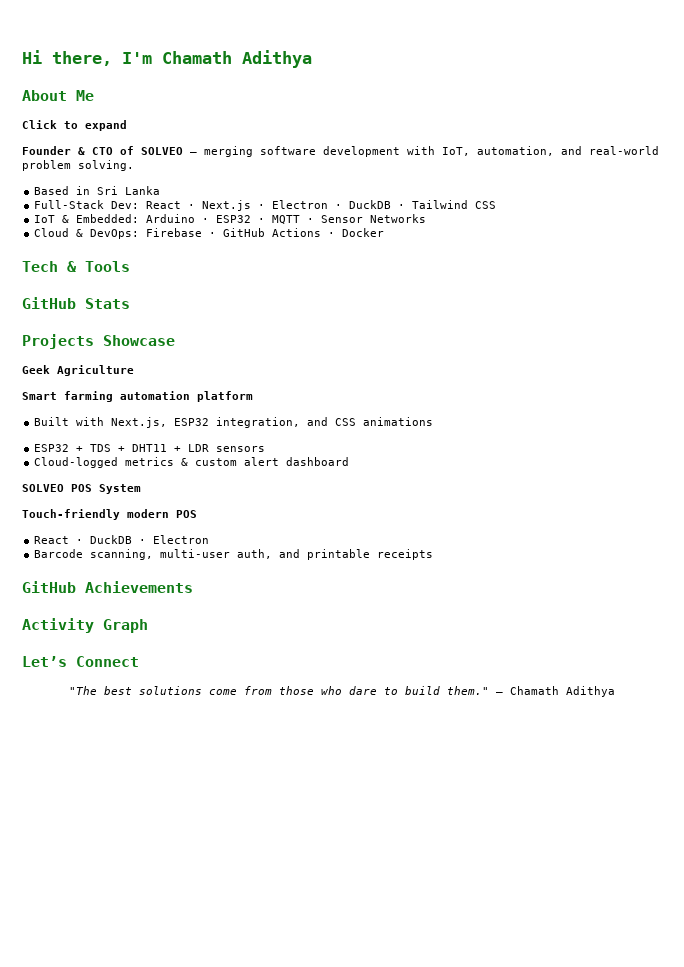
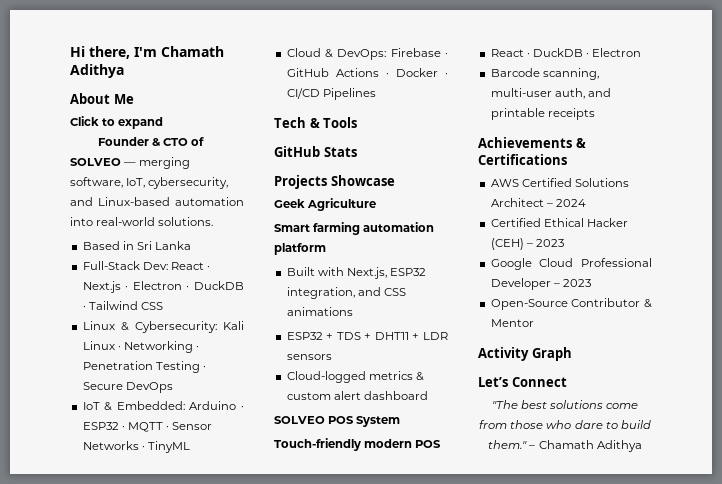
[260,146,659,157] [22,160,134,171] software development with IoT, automation, and real-world problem solving. -> [70,177,229,189] [70,197,244,206] [70,217,214,226] software, IoT, cybersecurity, and Linux-based automation into real-world solutions.
(497, 205) none -> [82,321,244,333] [82,341,199,353] [82,361,206,373] [82,382,173,393] // Linux & Cybersecurity: Kali Linux · Networking · Penetration Testing · Secure DevOps
(427, 218) none -> [141,441,190,453] · TinyML
(385, 232) none -> [445,73,448,77] [286,88,376,100] · CI/CD Pipelines
[22,581,76,593] GitHub -> (595, 114) none
(193, 587) none -> [575,138,586,148] [478,154,567,165] [490,178,629,187] [490,198,586,207] [490,218,628,227] [490,238,564,250] [490,258,652,270] [490,278,591,290] [490,298,652,310] [490,319,534,327] & Certifications // AWS Certified Solutions Architect – 2024 // Certified Ethical Hacker (CEH) – 2023 // Google Cloud Professional Developer – 2023 // Open-Source Contributor & Mentor

